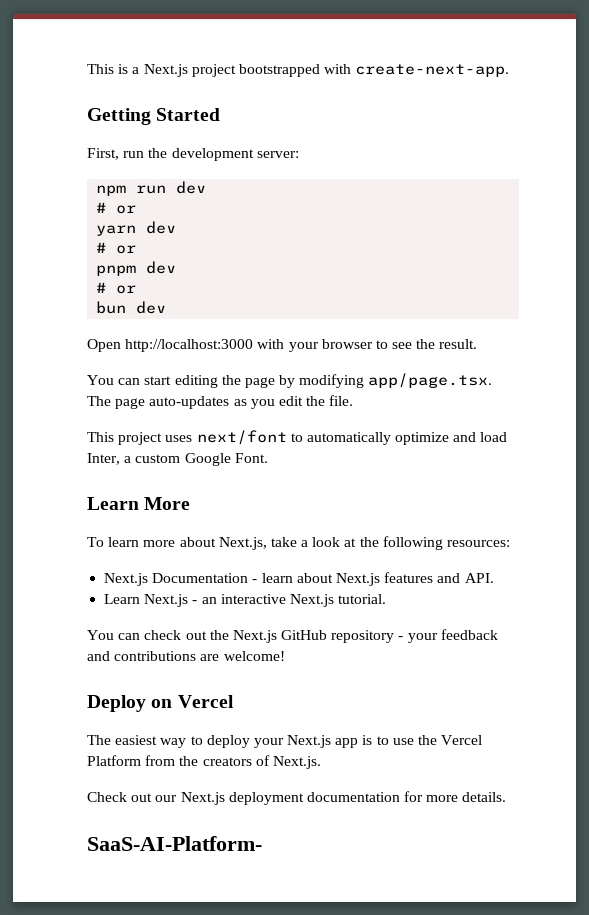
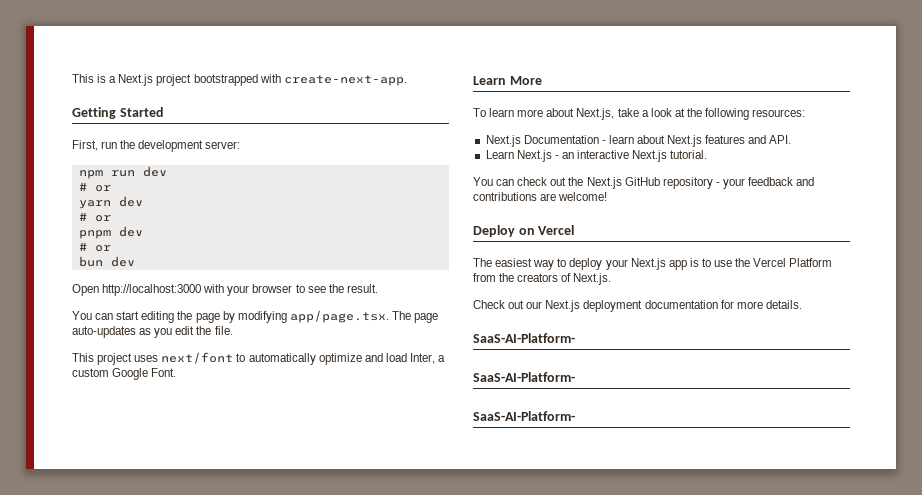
(262, 843) none -> [473,372,575,382] [473,411,575,421] // SaaS-AI-Platform- // SaaS-AI-Platform-

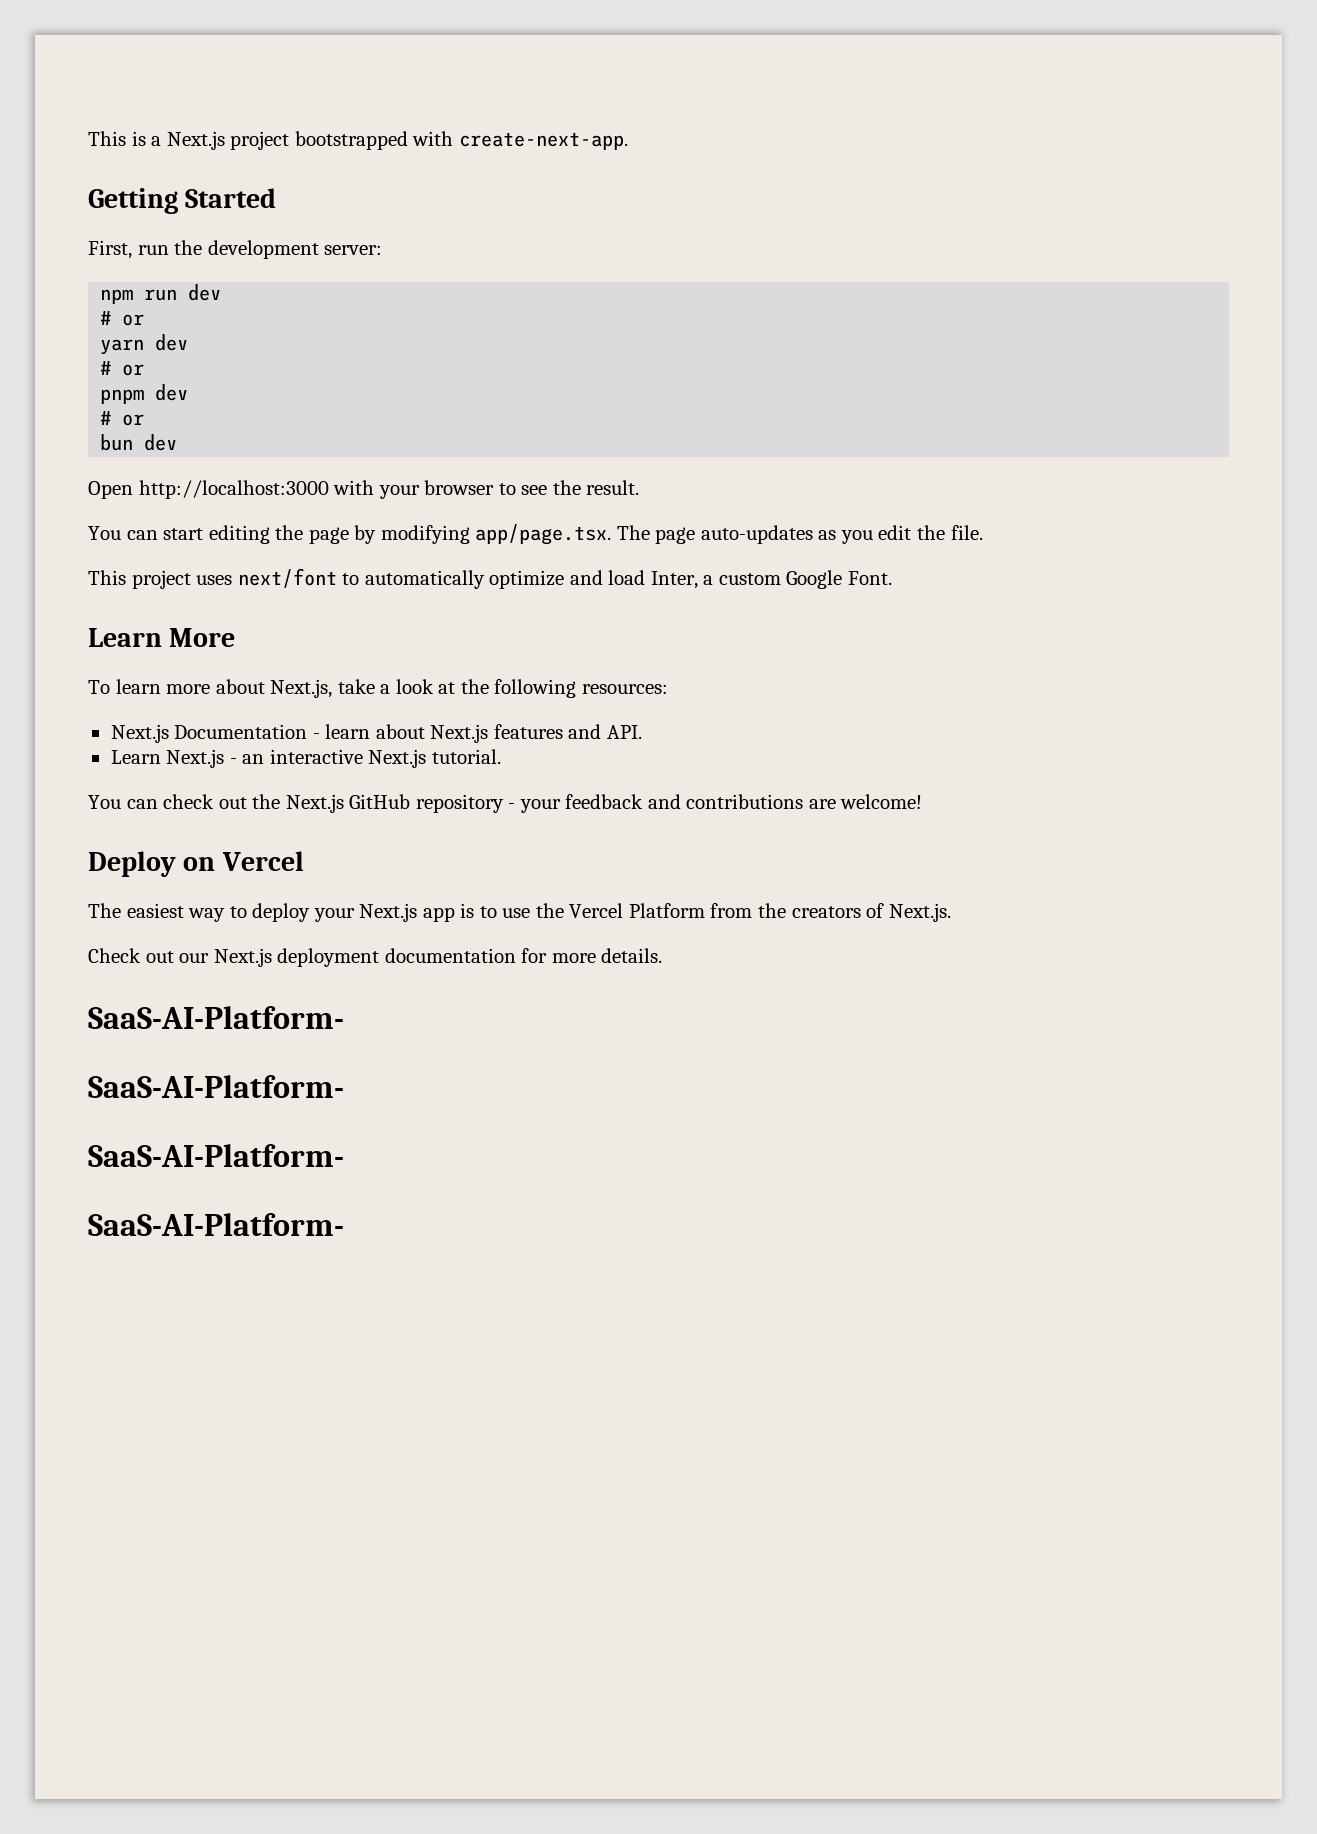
(575, 416) none -> [88,1213,344,1236] // SaaS-AI-Platform-

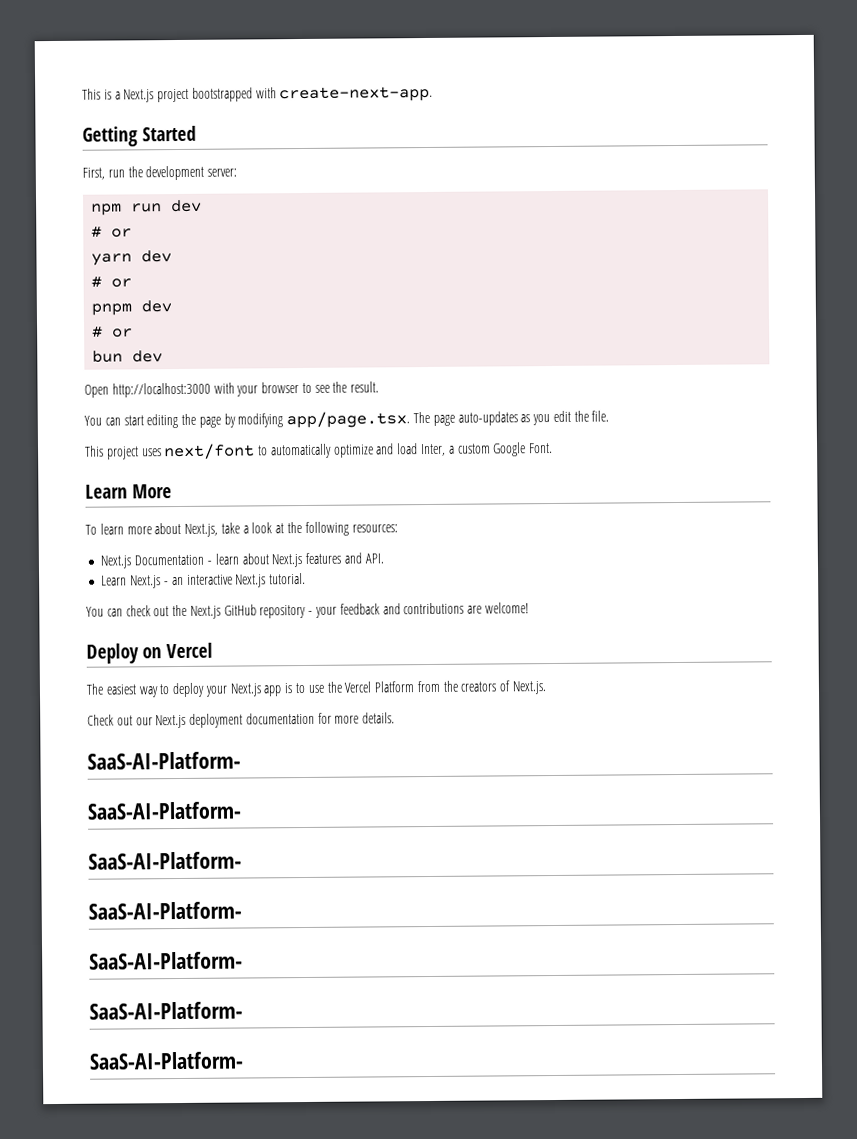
(344, 1224) none -> [89,951,243,970] [89,1001,243,1020] [89,1051,244,1070] // SaaS-AI-Platform- // SaaS-AI-Platform- // SaaS-AI-Platform-

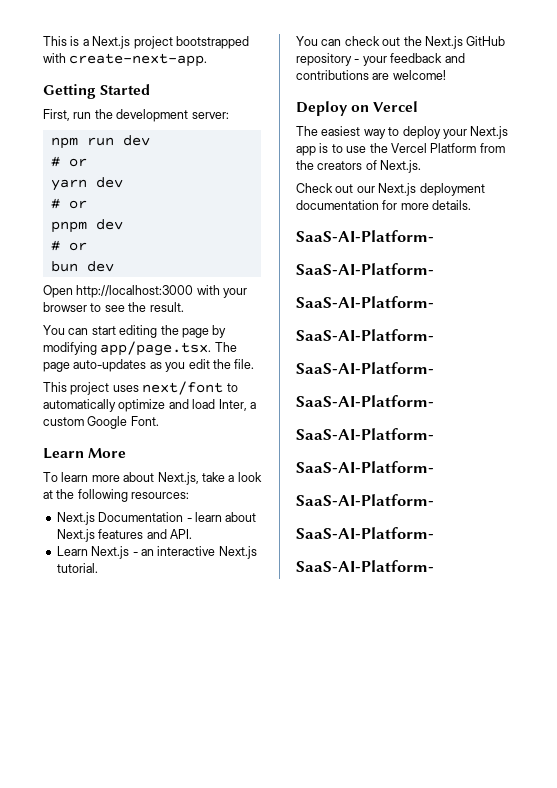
(244, 1060) none -> [296,461,434,473] [296,494,434,506] [296,527,434,539] [296,560,434,572] // SaaS-AI-Platform- // SaaS-AI-Platform- // SaaS-AI-Platform- // SaaS-AI-Platform-

